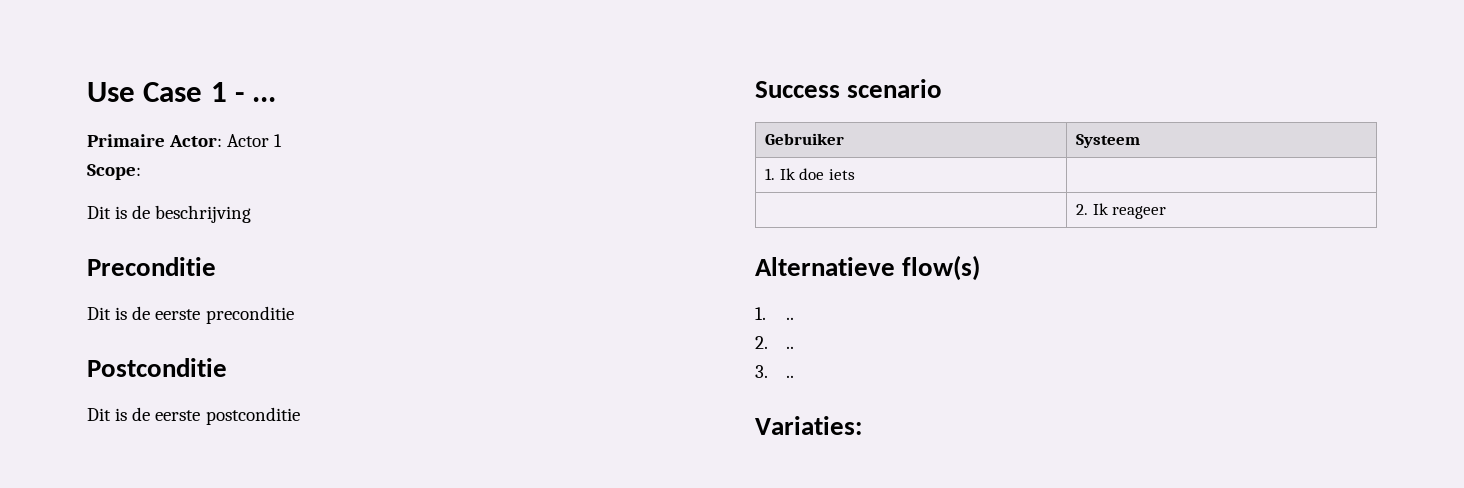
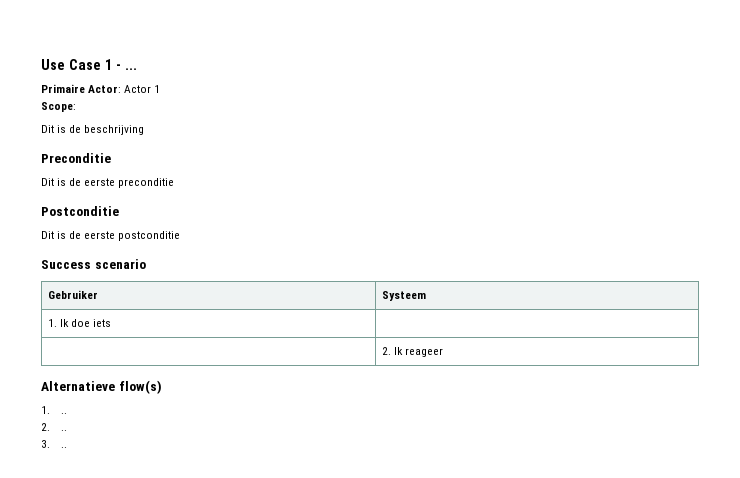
[755,416,862,435] // Variaties: -> (67, 447) none

